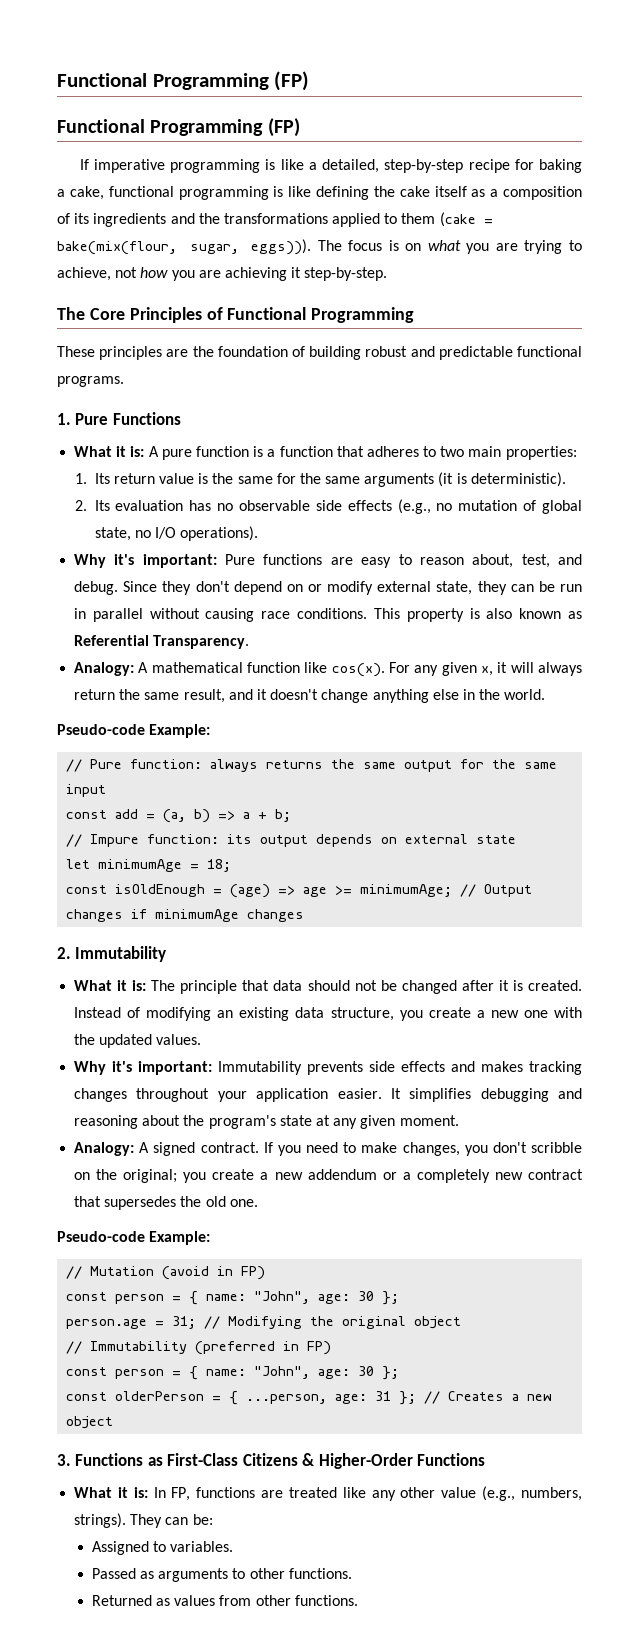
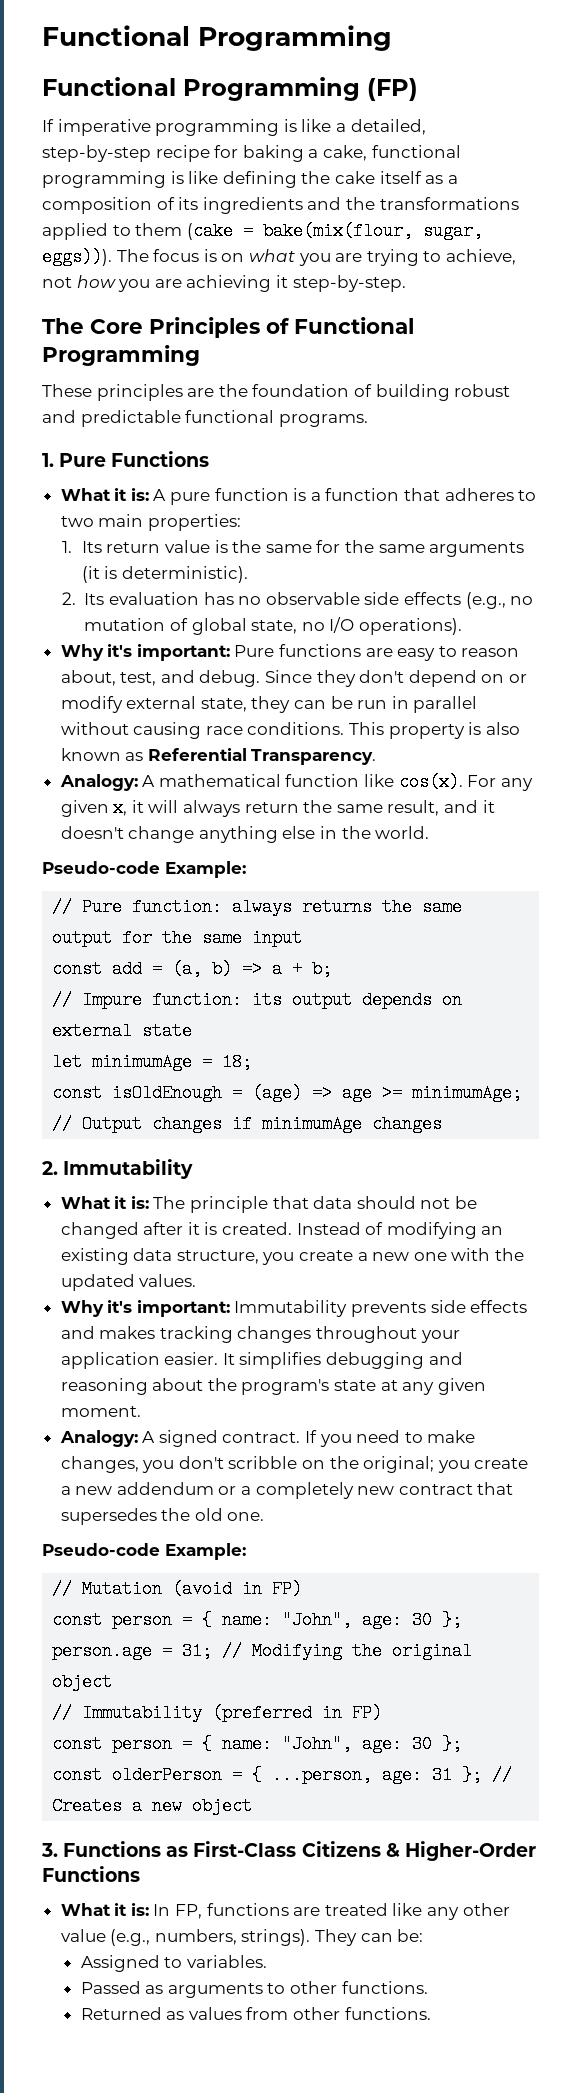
[57,71,310,91] Functional Programming (FP) -> [42,25,392,51] Functional Programming

